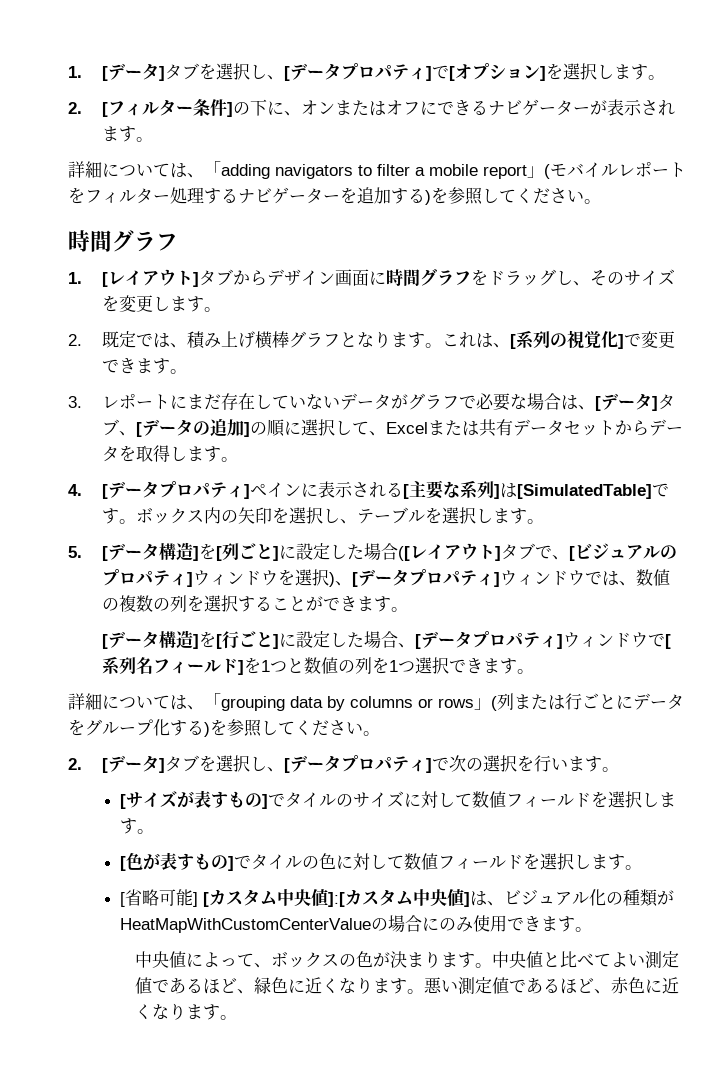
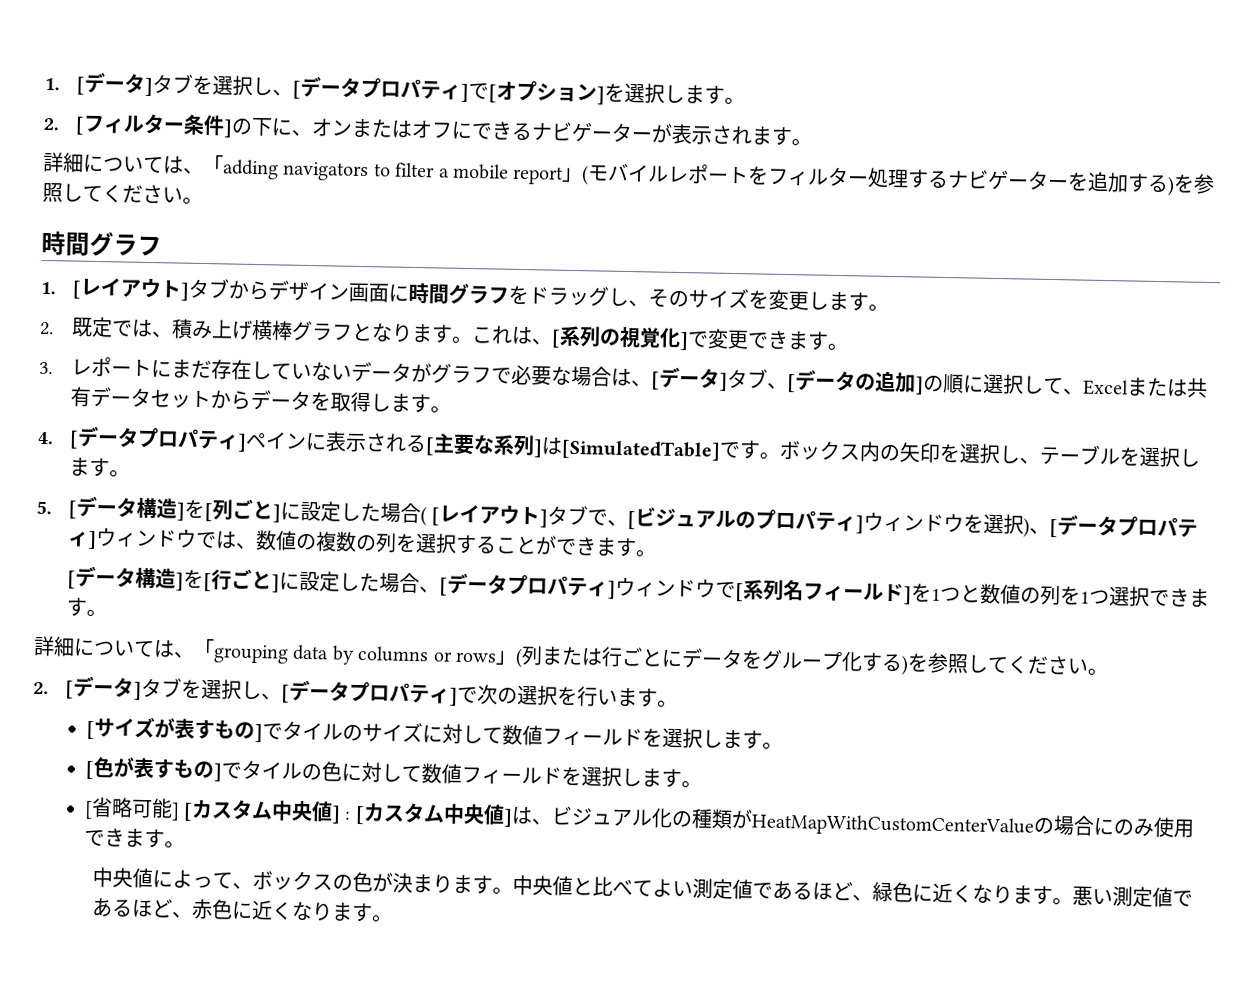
[397,546,410,561] ([ -> [419,506,440,527] ( [
[328,892,346,907] ]:[ -> [330,805,365,825] ] : [

